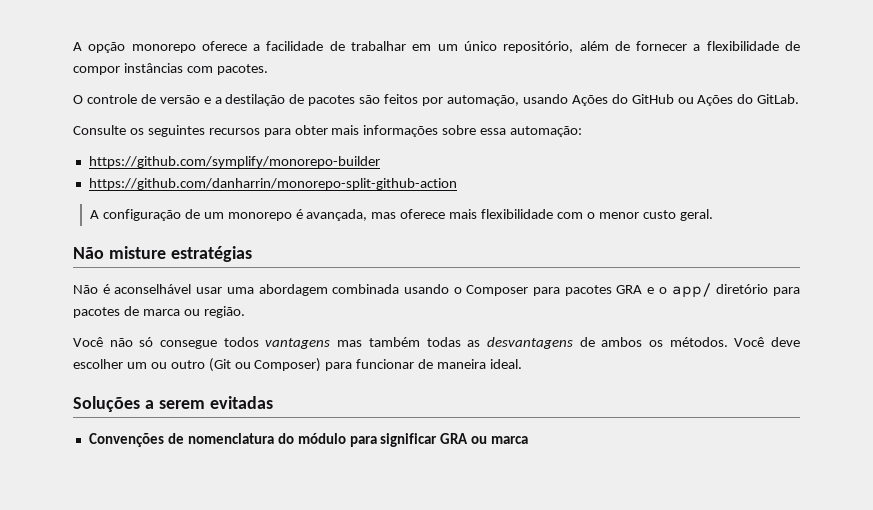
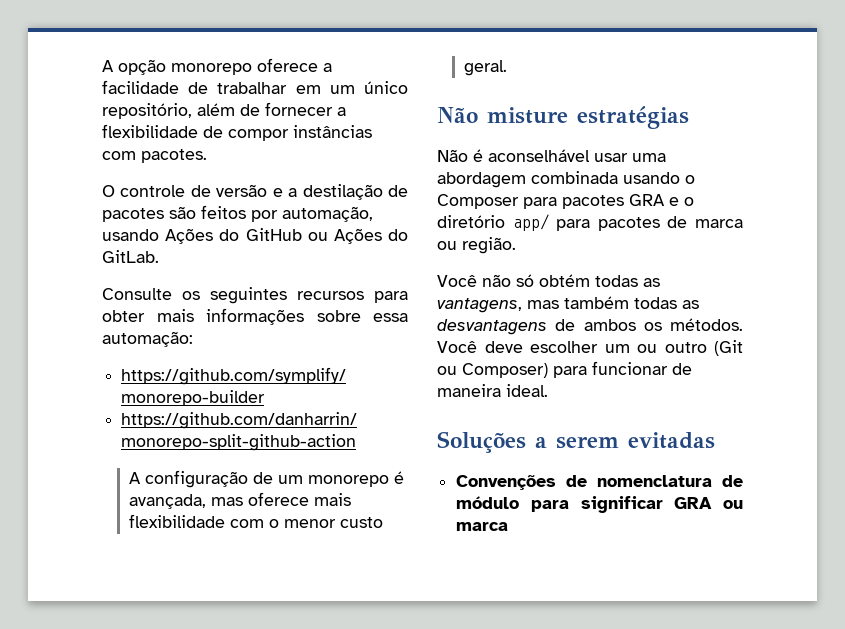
[671,283,769,298] app/ diretório -> [437,214,549,231] diretório app/
[160,337,331,349] consegue todos vantagens -> [539,274,660,287] [437,298,522,313] obtém todas as vantagens,
[277,433,294,444] do -> [722,475,743,487] de

